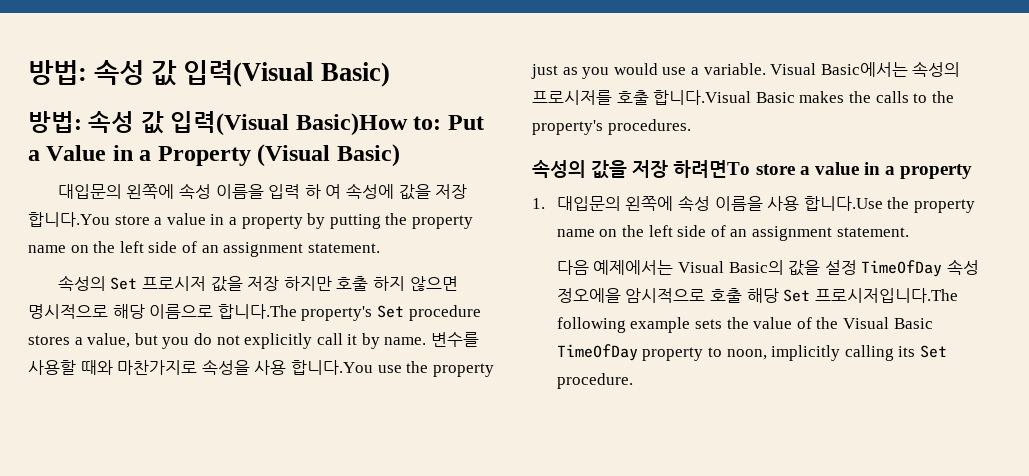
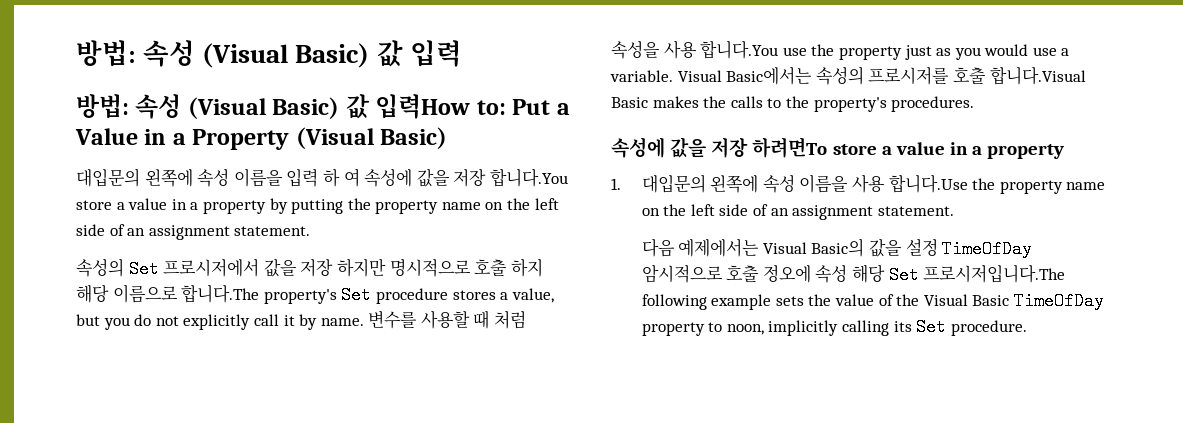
[28,60,390,87] [28,111,408,136] 방법: 속성 값 입력(Visual Basic) // 방법: 속성 값 입력(Visual Basic)How -> [76,40,462,68] [76,94,471,119] 방법: 속성 (Visual Basic) 값 입력 // 방법: 속성 (Visual Basic) 값 입력How
[142,276,207,291] 프로시저 -> [163,258,260,277] 프로시저에서
(332, 283) none -> [389,258,471,277] 명시적으로
[409,276,458,291] [28,304,108,319] 않으면 명시적으로 -> (543, 268) none
[80,360,198,375] 때와 마찬가지로 -> [473,310,527,329] 때 처럼
[532,160,586,178] 속성의 -> [611,137,665,158] 속성에
[946,259,979,275] [556,288,742,303] 속성 정오에을 암시적으로 호출 -> [641,264,848,283] 암시적으로 호출 정오에 속성

